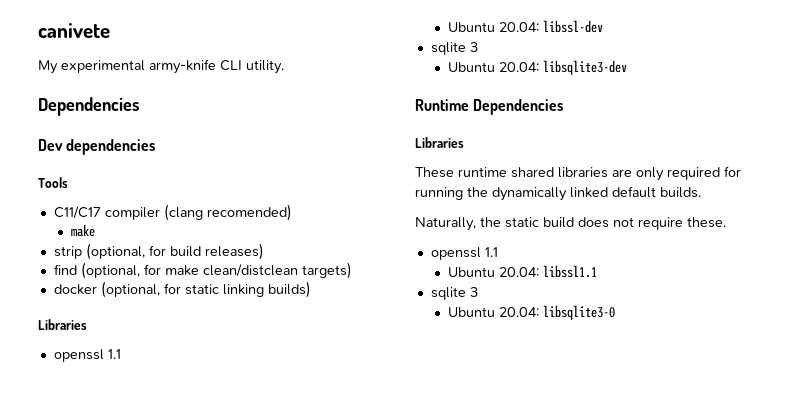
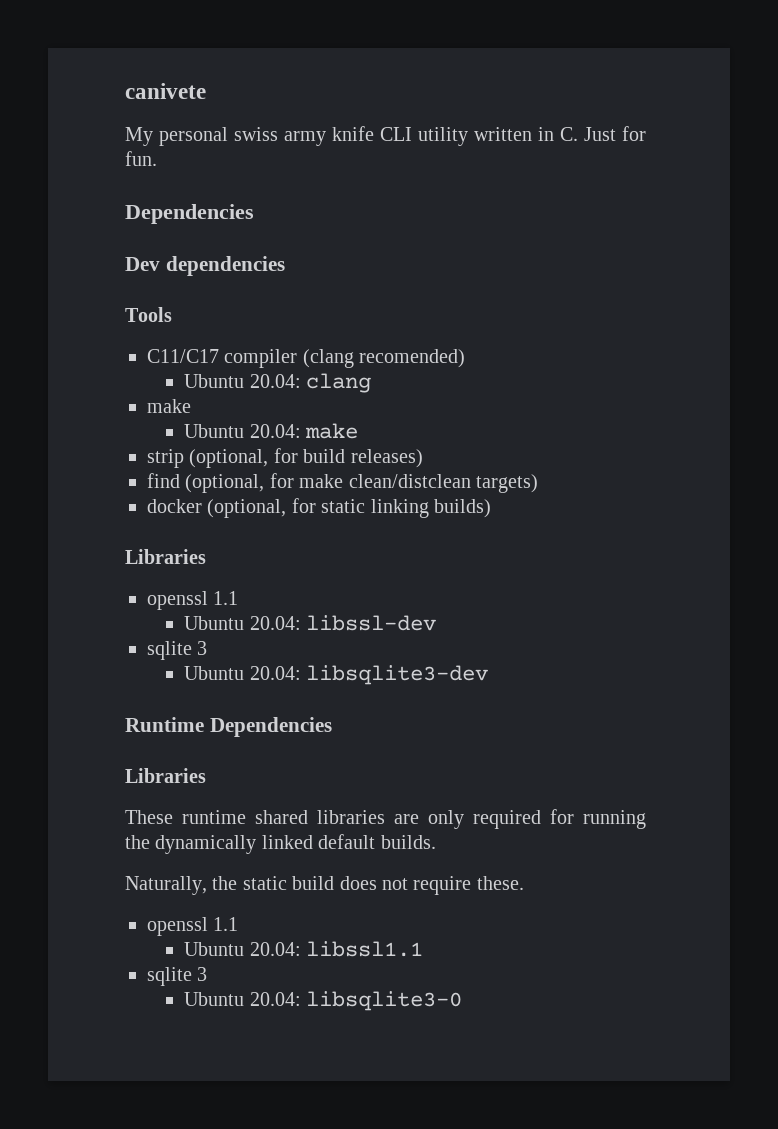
[61,59,284,74] experimental army-knife CLI utility. -> [159,126,646,146] [125,151,157,166] personal swiss army knife CLI utility written in C. Just for fun.
(292, 212) none -> [184,373,372,393] [147,399,191,413] [184,424,301,438] Ubuntu 20.04: clang // make // Ubuntu 20.04:

